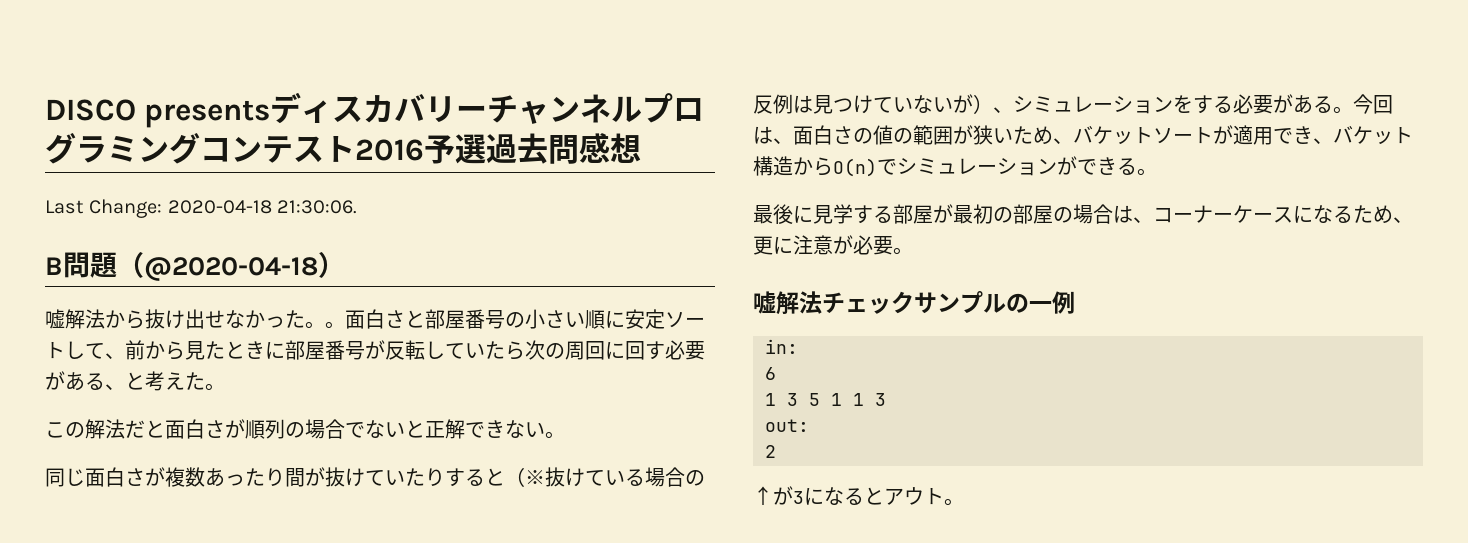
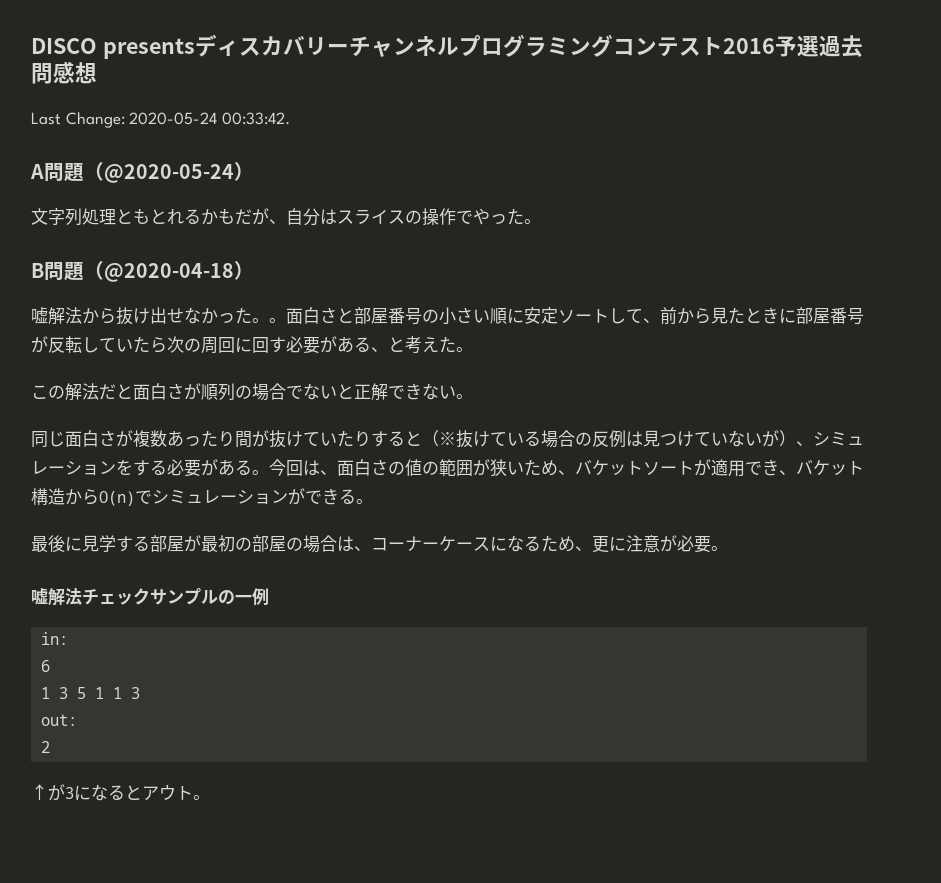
[167,200,358,214] 2020-04-18 21:30:06. -> [129,112,290,125] [30,162,254,183] [31,208,541,226] 2020-05-24 00:33:42. // A問題（@2020-05-24） // 文字列処理ともとれるかもだが、自分はスライスの操作でやった。

